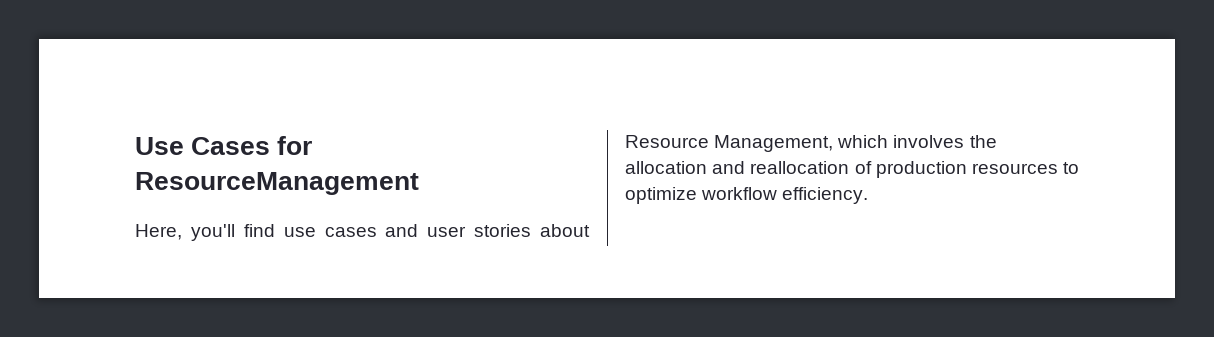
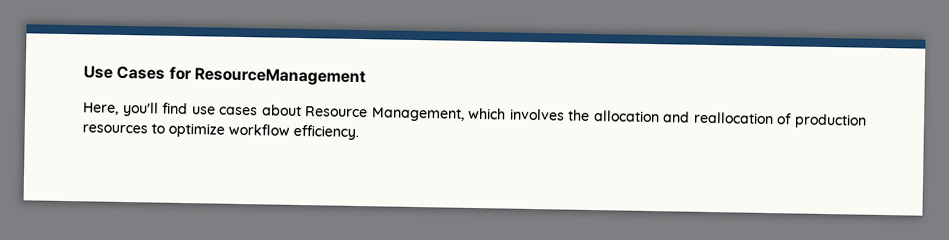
[385,224,532,237] and user stories -> (259, 111) none

